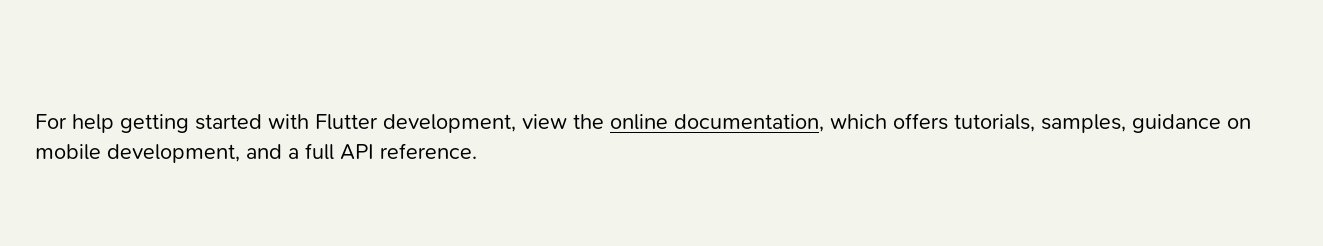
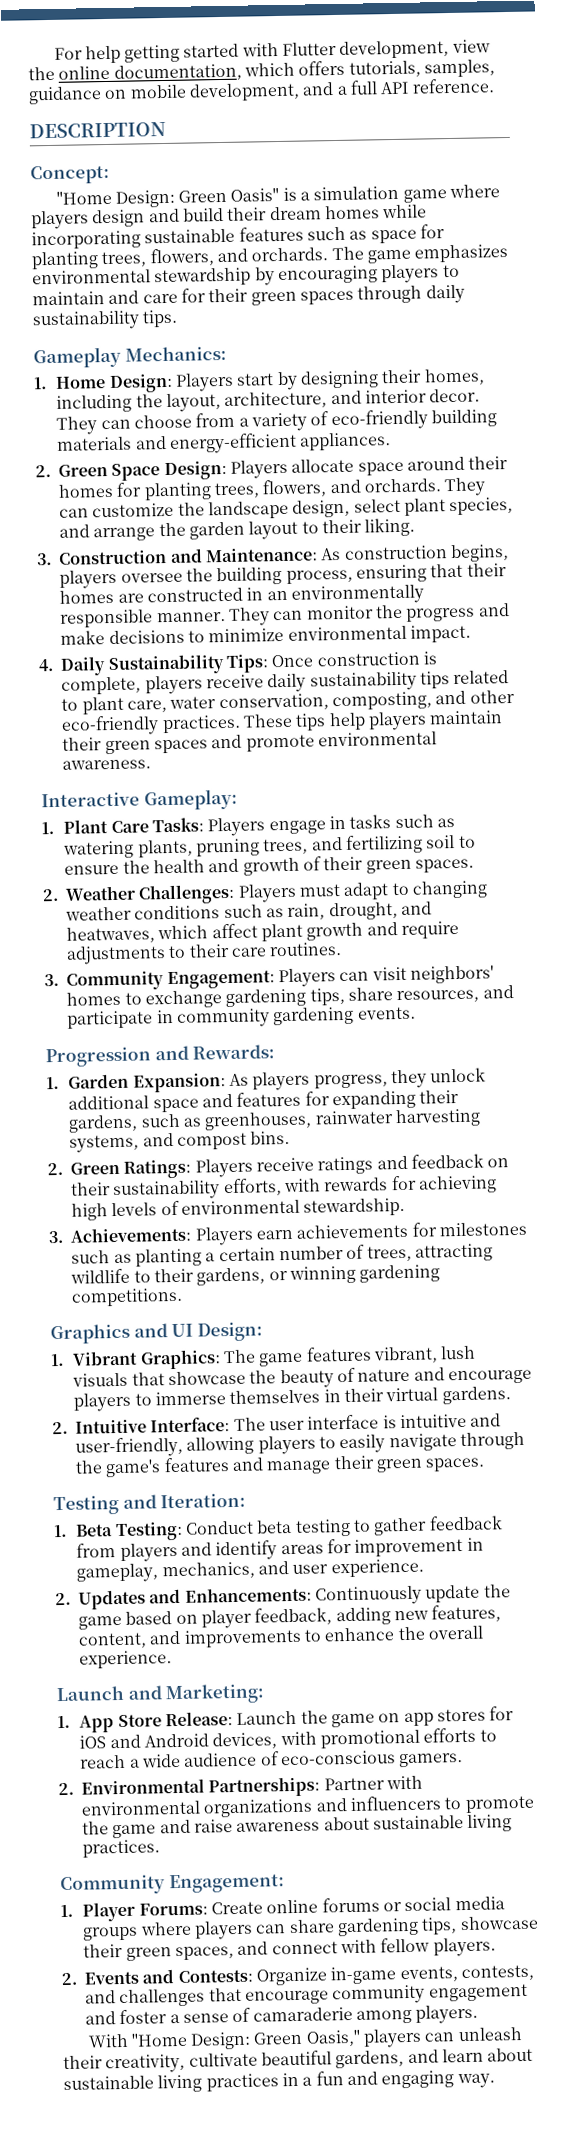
(477, 151) none -> [29,121,166,139] [30,164,110,185] [55,184,501,208] [31,204,428,230] [31,224,445,250] [31,243,509,270] [32,264,460,287] [32,284,465,306] [32,309,179,331] [33,345,227,369] [33,368,485,393] [56,388,481,413] [56,409,497,435] [56,432,392,454] [35,456,509,481] [58,477,487,501] [59,496,514,520] [59,517,416,542] [37,544,509,566] [59,563,507,589] [59,584,424,605] [60,603,510,628] [60,624,471,645] [38,651,438,676] [61,670,510,695] [61,689,515,715] [61,710,504,736] [62,731,437,755] [62,759,152,770] [41,788,238,811] [41,814,455,837] [63,834,476,859] [64,856,474,876] [42,880,488,905] [65,901,432,921] [66,920,459,944] [66,942,343,965] [44,965,494,991] [66,985,514,1009] [67,1006,416,1029] [45,1044,276,1068] [46,1067,487,1093] [68,1089,460,1113] [68,1108,481,1133] [69,1130,291,1153] [47,1153,510,1179] [70,1175,497,1201] [71,1197,406,1221] [48,1221,527,1246] [71,1243,493,1267] [70,1264,441,1286] [71,1287,184,1307] [50,1321,263,1345] [50,1345,477,1370] [72,1367,532,1389] [73,1386,511,1412] [52,1413,502,1435] [75,1431,525,1458] [75,1455,486,1478] [53,1492,247,1516] [53,1515,503,1542] [76,1537,484,1562] [76,1558,424,1583] [55,1584,511,1610] [78,1604,502,1630] [78,1625,484,1649] [79,1650,172,1669] [56,1683,266,1705] [57,1706,515,1733] [79,1727,497,1750] [79,1750,464,1769] [58,1775,423,1798] [81,1795,535,1818] [82,1814,513,1839] [82,1839,160,1858] [60,1873,285,1896] [60,1896,505,1922] [82,1915,539,1941] [83,1937,496,1961] [61,1964,534,1986] [85,1983,528,2008] [85,2004,479,2025] [87,2027,523,2050] [63,2047,534,2074] [63,2070,495,2093] // DESCRIPTION // Concept: // "Home Design: Green Oasis" is a simulation game where players design and build their dream homes while incorporating sustainable features such as space for planting trees, flowers, and orchards. The game emphasizes environmental stewardship by encouraging players to maintain and care for their green spaces through daily sustainability tips. // Gameplay Mechanics: // 1. Home Design: Players start by designing their homes, including the layout, architecture, and interior decor. They can choose from a variety of eco-friendly building materials and energy-efficient appliances. // 2. Green Space Design: Players allocate space around their homes for planting trees, flowers, and orchards. They can customize the landscape design, select plant species, and arrange the garden layout to their liking. // 3. Construction and Maintenance: As construction begins, players oversee the building process, ensuring that their homes are constructed in an environmentally responsible manner. They can monitor the progress and make decisions to minimize environmental impact. // 4. Daily Sustainability Tips: Once construction is complete, players receive daily sustainability tips related to plant care, water conservation, composting, and other eco-friendly practices. These tips help players maintain their green spaces and promote environmental awareness. // Interactive Gameplay: // 1. Plant Care Tasks: Players engage in tasks such as watering plants, pruning trees, and fertilizing soil to ensure the health and growth of their green spaces. // 2. Weather Challenges: Players must adapt to changing weather conditions such as rain, drought, and heatwaves, which affect plant growth and require adjustments to their care routines. // 3. Community Engagement: Players can visit neighbors' homes to exchange gardening tips, share resources, and participate in community gardening events. // Progression and Rewards: // 1. Garden Expansion: As players progress, they unlock additional space and features for expanding their gardens, such as greenhouses, rainwater harvesting systems, and compost bins. // 2. Green Ratings: Players receive ratings and feedback on their sustainability efforts, with rewards for achieving high levels of environmental stewardship. // 3. Achievements: Players earn achievements for milestones such as planting a certain number of trees, attracting wildlife to their gardens, or winning gardening competitions. // Graphics and UI Design: // 1. Vibrant Graphics: The game features vibrant, lush visuals that showcase the beauty of nature and encourage players to immerse themselves in their virtual gardens. // 2. Intuitive Interface: The user interface is intuitive and user-friendly, allowing players to easily navigate through the game's features and manage their green spaces. // Testing and Iteration: // 1. Beta Testing: Conduct beta testing to gather feedback from players and identify areas for improvement in gameplay, mechanics, and user experience. // 2. Updates and Enhancements: Continuously update the game based on player feedback, adding new features, content, and improvements to enhance the overall experience. // Launch and Marketing: // 1. App Store Release: Launch the game on app stores for iOS and Android devices, with promotional efforts to reach a wide audience of eco-conscious gamers. // 2. Environmental Partnerships: Partner with environmental organizations and influencers to promote the game and raise awareness about sustainable living practices. // Community Engagement: // 1. Player Forums: Create online forums or social media groups where players can share gardening tips, showcase their green spaces, and connect with fellow players. // 2. Events and Contests: Organize in-game events, contests, and challenges that encourage community engagement and foster a sense of camaraderie among players. // With "Home Design: Green Oasis," players can unleash their creativity, cultivate beautiful gardens, and learn about sustainable living practices in a fun and engaging way.

